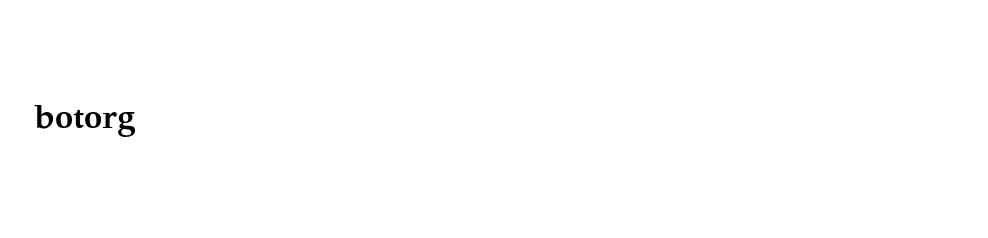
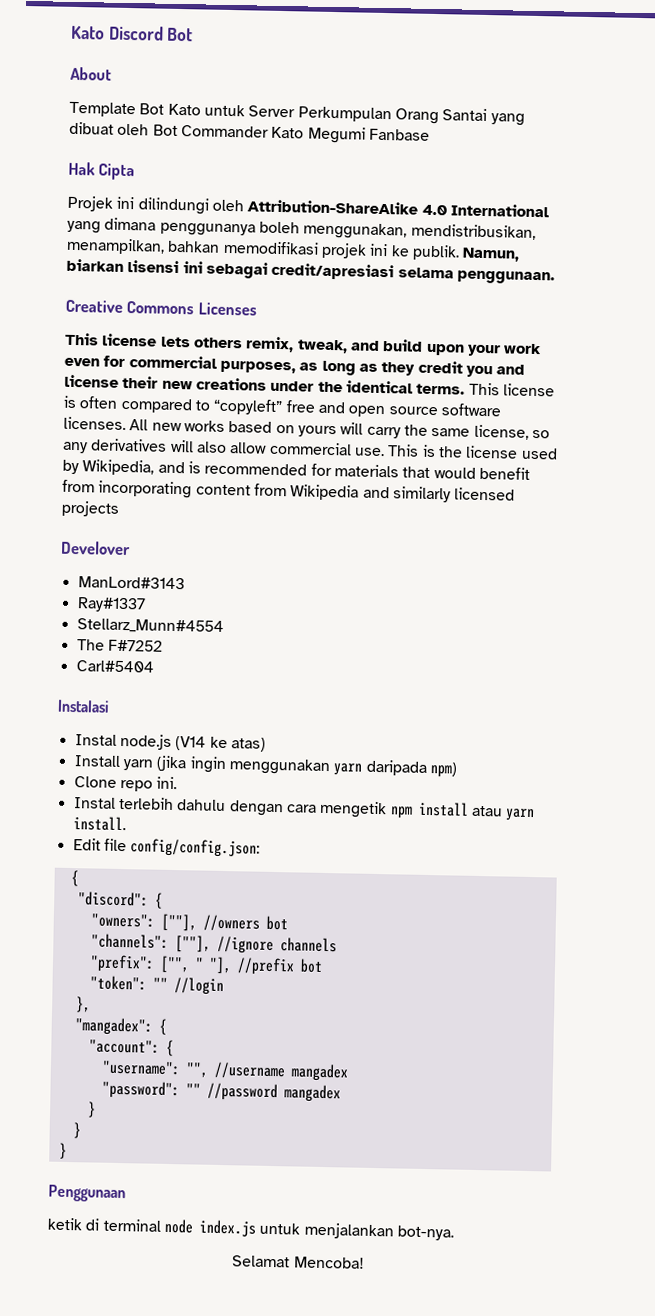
[34,105,136,137] botorg -> [71,25,194,42] [70,66,112,81] [69,101,525,126] [69,121,430,144] [68,161,136,181] [67,195,549,218] [67,217,536,240] [66,237,521,262] [66,258,555,285] [65,299,257,316] [65,332,543,357] [64,355,526,378] [64,374,555,397] [63,395,501,418] [63,416,550,440] [62,438,558,460] [62,459,530,480] [62,479,516,503] [61,500,120,517] [60,540,131,556] [77,576,185,590] [76,597,146,613] [76,618,224,634] [76,639,163,652] [75,660,154,673] [57,699,110,713] [74,733,266,752] [73,755,457,778] [73,776,178,792] [73,796,536,822] [72,816,126,832] [72,838,261,858] [70,870,79,887] [77,891,163,909] [90,913,288,932] [90,933,337,954] [89,954,323,976] [89,975,224,996] [75,996,91,1013] [74,1017,167,1036] [88,1039,174,1057] [101,1060,349,1082] [101,1080,341,1103] [86,1101,96,1118] [72,1122,81,1139] [58,1142,67,1159] [48,1184,126,1203] [47,1217,454,1241] [232,1255,365,1269] Kato Discord Bot // About // Template Bot Kato untuk Server Perkumpulan Orang Santai yang dibuat oleh Bot Commander Kato Megumi Fanbase // Hak Cipta // Projek ini dilindungi oleh Attribution-ShareAlike 4.0 International yang dimana penggunanya boleh menggunakan, mendistribusikan, menampilkan, bahkan memodifikasi projek ini ke publik. Namun, biarkan lisensi ini sebagai credit/apresiasi selama penggunaan. // Creative Commons Licenses // This license lets others remix, tweak, and build upon your work even for commercial purposes, as long as they credit you and license their new creations under the identical terms. This license is often compared to “copyleft” free and open source software licenses. All new works based on yours will carry the same license, so any derivatives will also allow commercial use. This is the license used by Wikipedia, and is recommended for materials that would benefit from incorporating content from Wikipedia and similarly licensed projects // Develover // ManLord#3143 // Ray#1337 // Stellarz_Munn#4554 // The F#7252 // Carl#5404 // Instalasi // Instal node.js (V14 ke atas) // Install yarn (jika ingin menggunakan yarn daripada npm) // Clone repo ini. // Instal terlebih dahulu dengan cara mengetik npm install atau yarn install. // Edit file config/config.json: // { // "discord": { // "owners": [""], //owners bot // "channels": [""], //ignore channels // "prefix": ["", " "], //prefix bot // "token": "" //login // }, // "mangadex": { // "account": { // "username": "", //username mangadex // "password": "" //password mangadex // } // } // } // Penggunaan // ketik di terminal node index.js untuk menjalankan bot-nya. // Selamat Mencoba!

